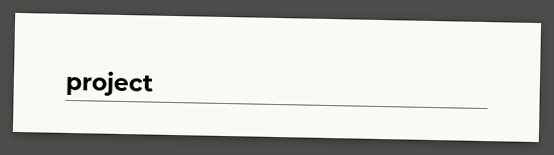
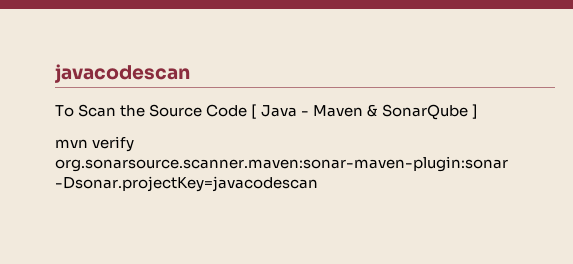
[65,70,154,97] project -> [55,64,190,83] [55,104,478,120] [55,136,135,152] [55,156,508,172] [55,176,318,192] javacodescan // To Scan the Source Code [ Java - Maven & SonarQube ] // mvn verify org.sonarsource.scanner.maven:sonar-maven-plugin:sonar -Dsonar.projectKey=javacodescan

